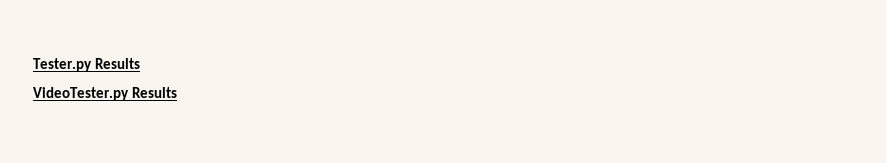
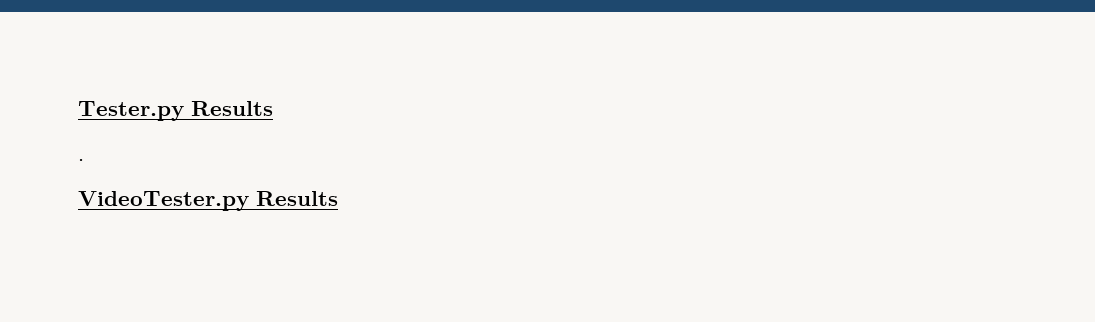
(140, 63) none -> [78,159,84,161] // .

